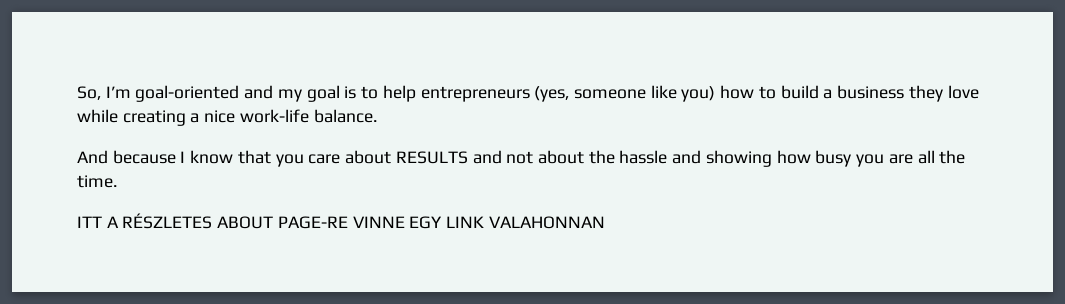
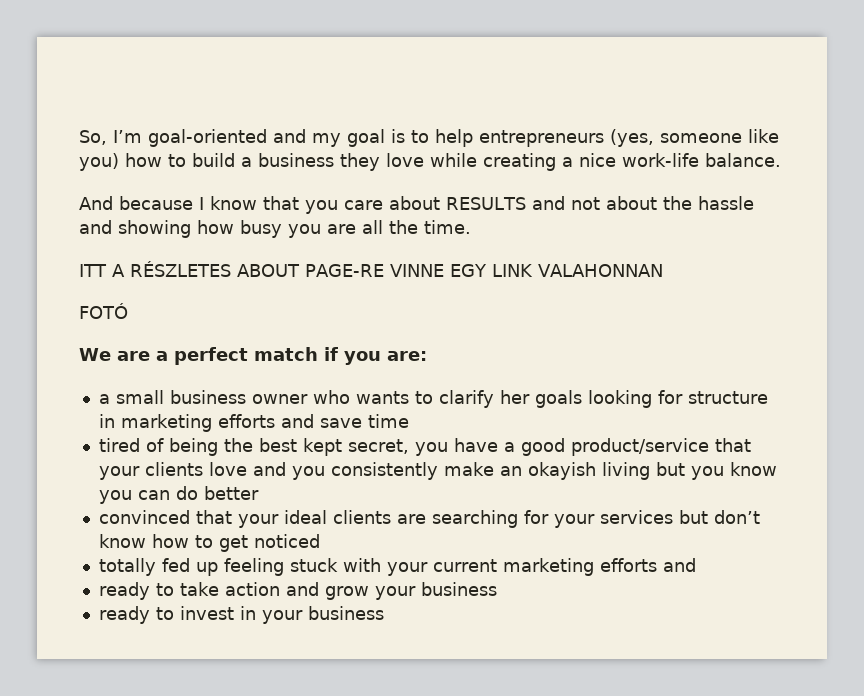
(605, 222) none -> [79,303,128,319] [79,347,427,365] [98,390,768,408] [98,414,409,432] [98,438,751,456] [98,462,777,480] [98,486,259,504] [98,510,760,528] [98,534,320,552] [98,558,696,576] [98,582,497,600] [98,606,384,624] // FOTÓ // We are a perfect match if you are: // a small business owner who wants to clarify her goals looking for structure in marketing efforts and save time // tired of being the best kept secret, you have a good product/service that your clients love and you consistently make an okayish living but you know you can do better // convinced that your ideal clients are searching for your services but don’t know how to get noticed // totally fed up feeling stuck with your current marketing efforts and // ready to take action and grow your business // ready to invest in your business

